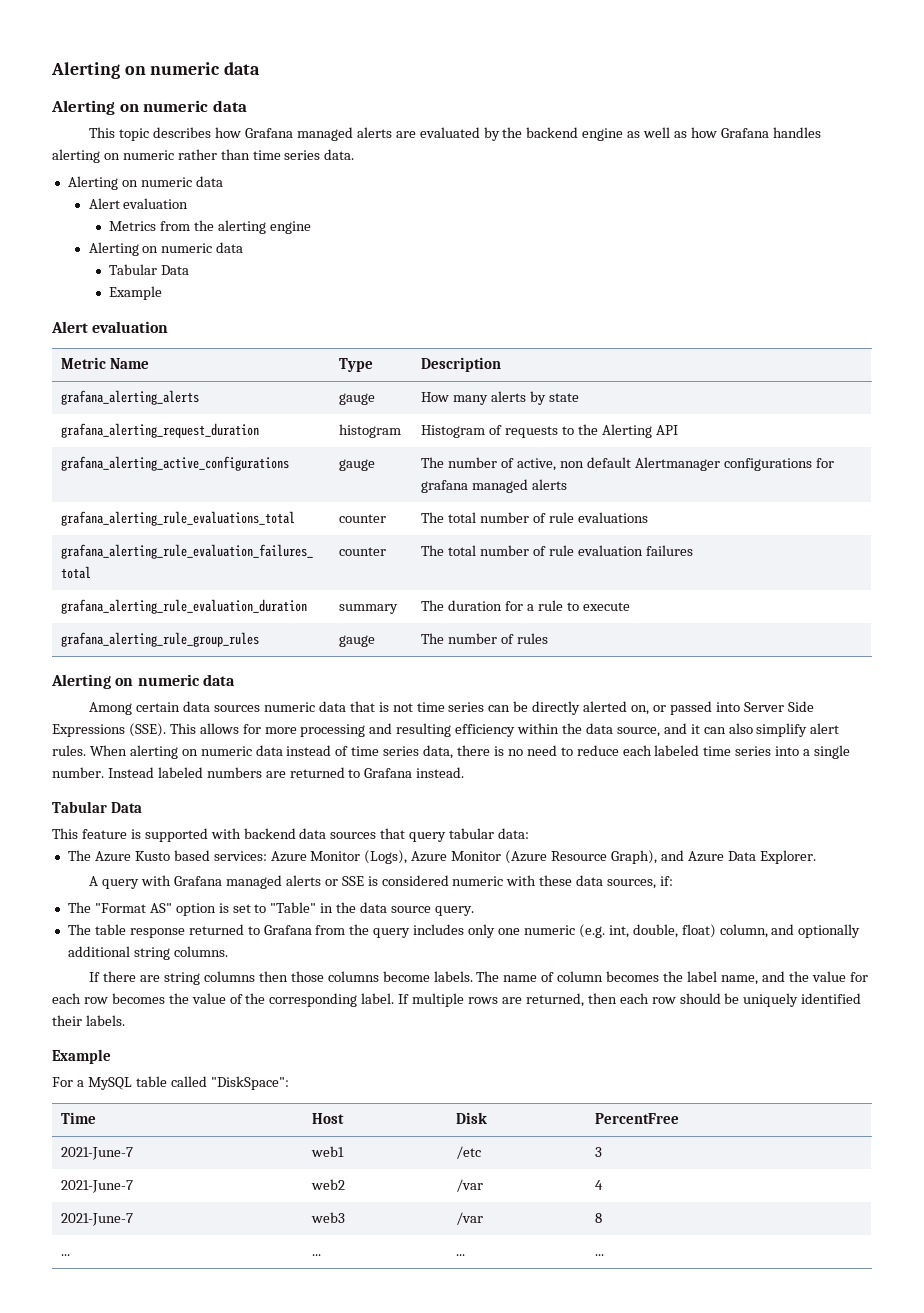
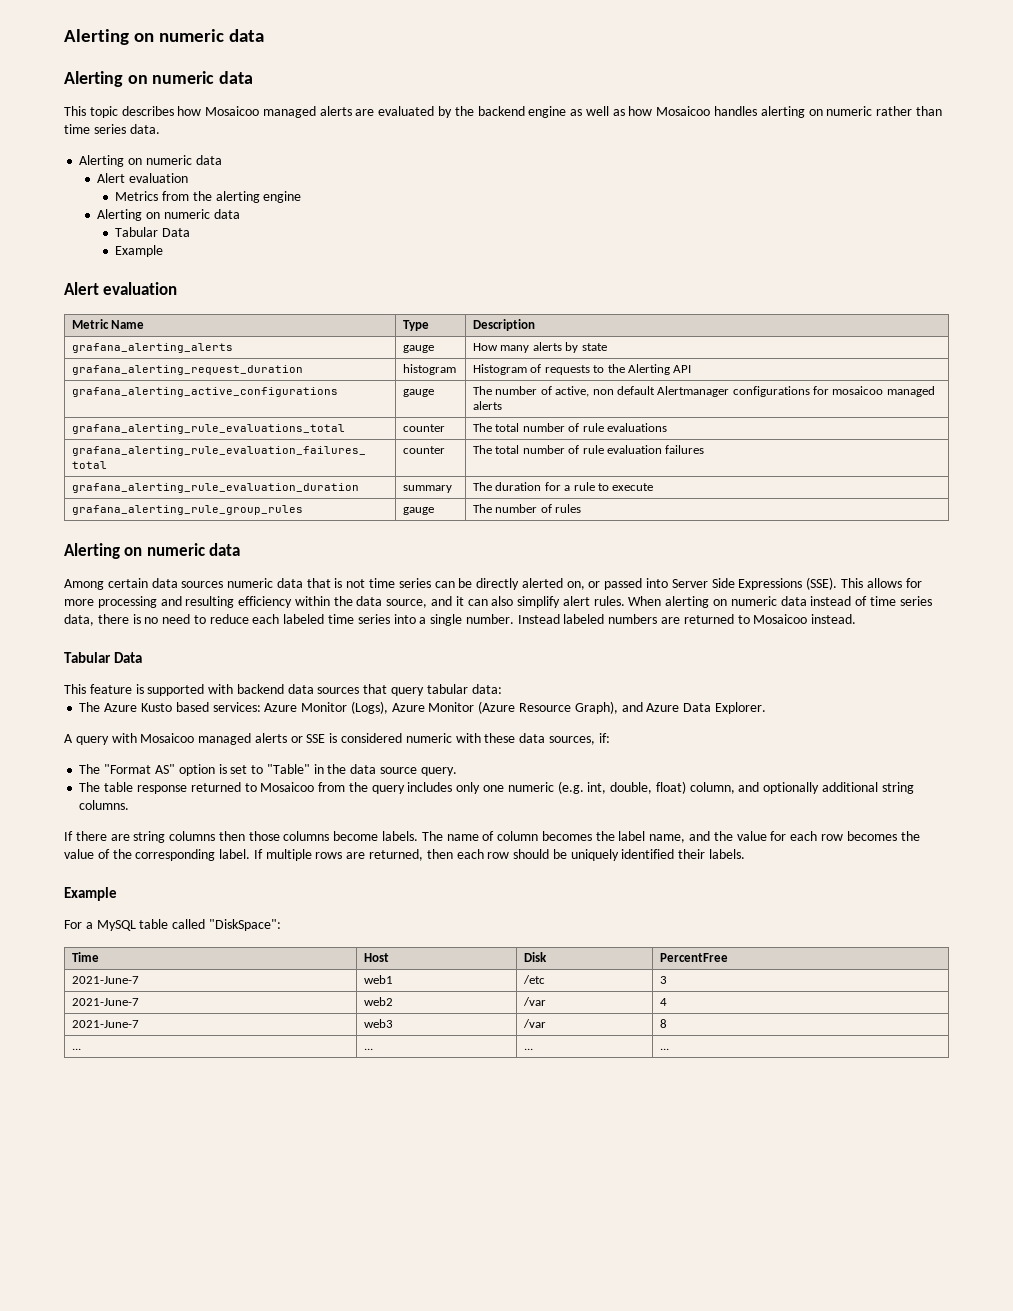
[244,128,293,138] Grafana -> [205,106,260,116] Mosaicoo
[720,128,769,138] Grafana -> [656,106,711,116] Mosaicoo
[421,480,469,493] grafana -> [832,386,884,395] mosaicoo
[364,768,413,778] Grafana -> [753,614,808,624] Mosaicoo
[174,876,223,886] Grafana -> [140,733,195,743] Mosaicoo
[263,925,312,935] Grafana -> [260,782,315,792] Mosaicoo

